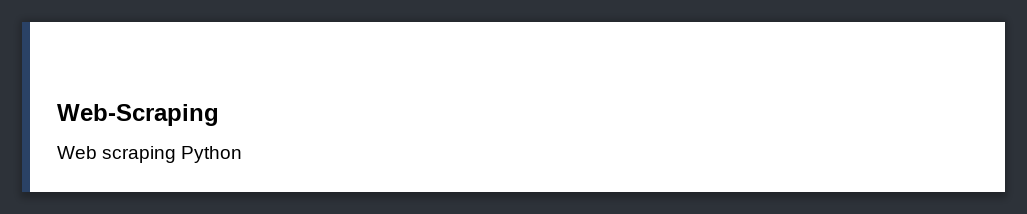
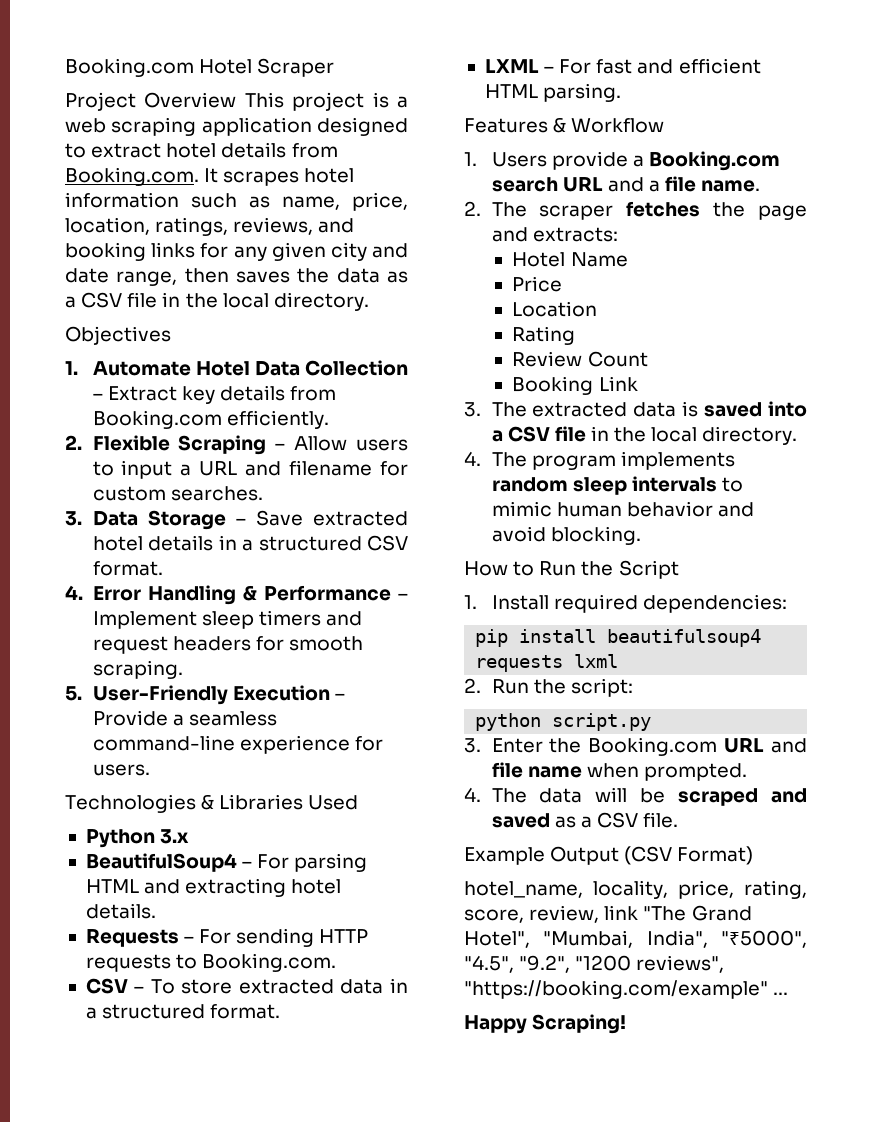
[57,104,219,126] [57,146,243,163] Web-Scraping // Web scraping Python -> [65,58,335,77] [65,92,408,111] [65,117,408,136] [65,142,338,158] [65,167,355,186] [65,192,408,211] [65,217,355,236] [65,242,408,261] [65,268,408,286] [65,292,369,311] [65,326,171,345] [65,360,408,376] [92,385,337,404] [92,410,329,429] [65,435,408,455] [92,460,408,479] [92,486,263,501] [65,510,409,530] [92,535,409,551] [92,561,163,576] [65,585,408,605] [92,610,362,629] [92,636,363,654] [92,660,183,679] [65,685,345,705] [92,710,277,726] [92,735,383,754] [92,764,150,776] [65,794,359,813] [85,829,190,848] [85,853,368,872] [85,878,342,897] [85,903,156,919] [85,928,369,947] [85,953,337,972] [85,978,408,994] [85,1004,281,1019] [484,58,761,74] [484,83,622,102] [464,117,665,133] [464,151,780,171] [491,176,761,192] [464,201,807,220] [491,227,618,242] [512,252,628,267] [512,276,563,292] [512,301,598,317] [512,326,576,345] [512,351,648,367] [512,376,638,395] [464,401,807,417] [491,426,798,445] [464,451,735,470] [491,476,743,495] [491,501,754,517] [491,526,641,545] [464,560,679,579] [464,594,787,613] [475,629,762,647] [475,654,619,672] [464,678,633,697] [475,713,652,731] [464,737,807,756] [491,762,747,781] [464,787,807,806] [491,812,679,828] [464,846,754,865] [464,880,807,899] [464,905,752,923] [464,930,807,948] [464,955,725,973] [464,980,789,999] [464,1014,627,1034] Booking.com Hotel Scraper // Project Overview This project is a web scraping application designed to extract hotel details from Booking.com. It scrapes hotel information such as name, price, location, ratings, reviews, and booking links for any given city and date range, then saves the data as a CSV file in the local directory. // Objectives // 1. Automate Hotel Data Collection – Extract key details from Booking.com efficiently. // 2. Flexible Scraping – Allow users to input a URL and filename for custom searches. // 3. Data Storage – Save extracted hotel details in a structured CSV format. // 4. Error Handling & Performance – Implement sleep timers and request headers for smooth scraping. // 5. User-Friendly Execution – Provide a seamless command-line experience for users. // Technologies & Libraries Used // Python 3.x // BeautifulSoup4 – For parsing HTML and extracting hotel details. // Requests – For sending HTTP requests to Booking.com. // CSV – To store extracted data in a structured format. // LXML – For fast and efficient HTML parsing. // Features & Workflow // 1. Users provide a Booking.com search URL and a file name. // 2. The scraper fetches the page and extracts: // Hotel Name // Price // Location // Rating // Review Count // Booking Link // 3. The extracted data is saved into a CSV file in the local directory. // 4. The program implements random sleep intervals to mimic human behavior and avoid blocking. // How to Run the Script // 1. Install required dependencies: // pip install beautifulsoup4 requests lxml // 2. Run the script: // python script.py // 3. Enter the Booking.com URL and file name when prompted. // 4. The data will be scraped and saved as a CSV file. // Example Output (CSV Format) // hotel_name, locality, price, rating, score, review, link "The Grand Hotel", "Mumbai, India", "₹5000", "4.5", "9.2", "1200 reviews", "https://booking.com/example" ... // Happy Scraping!

